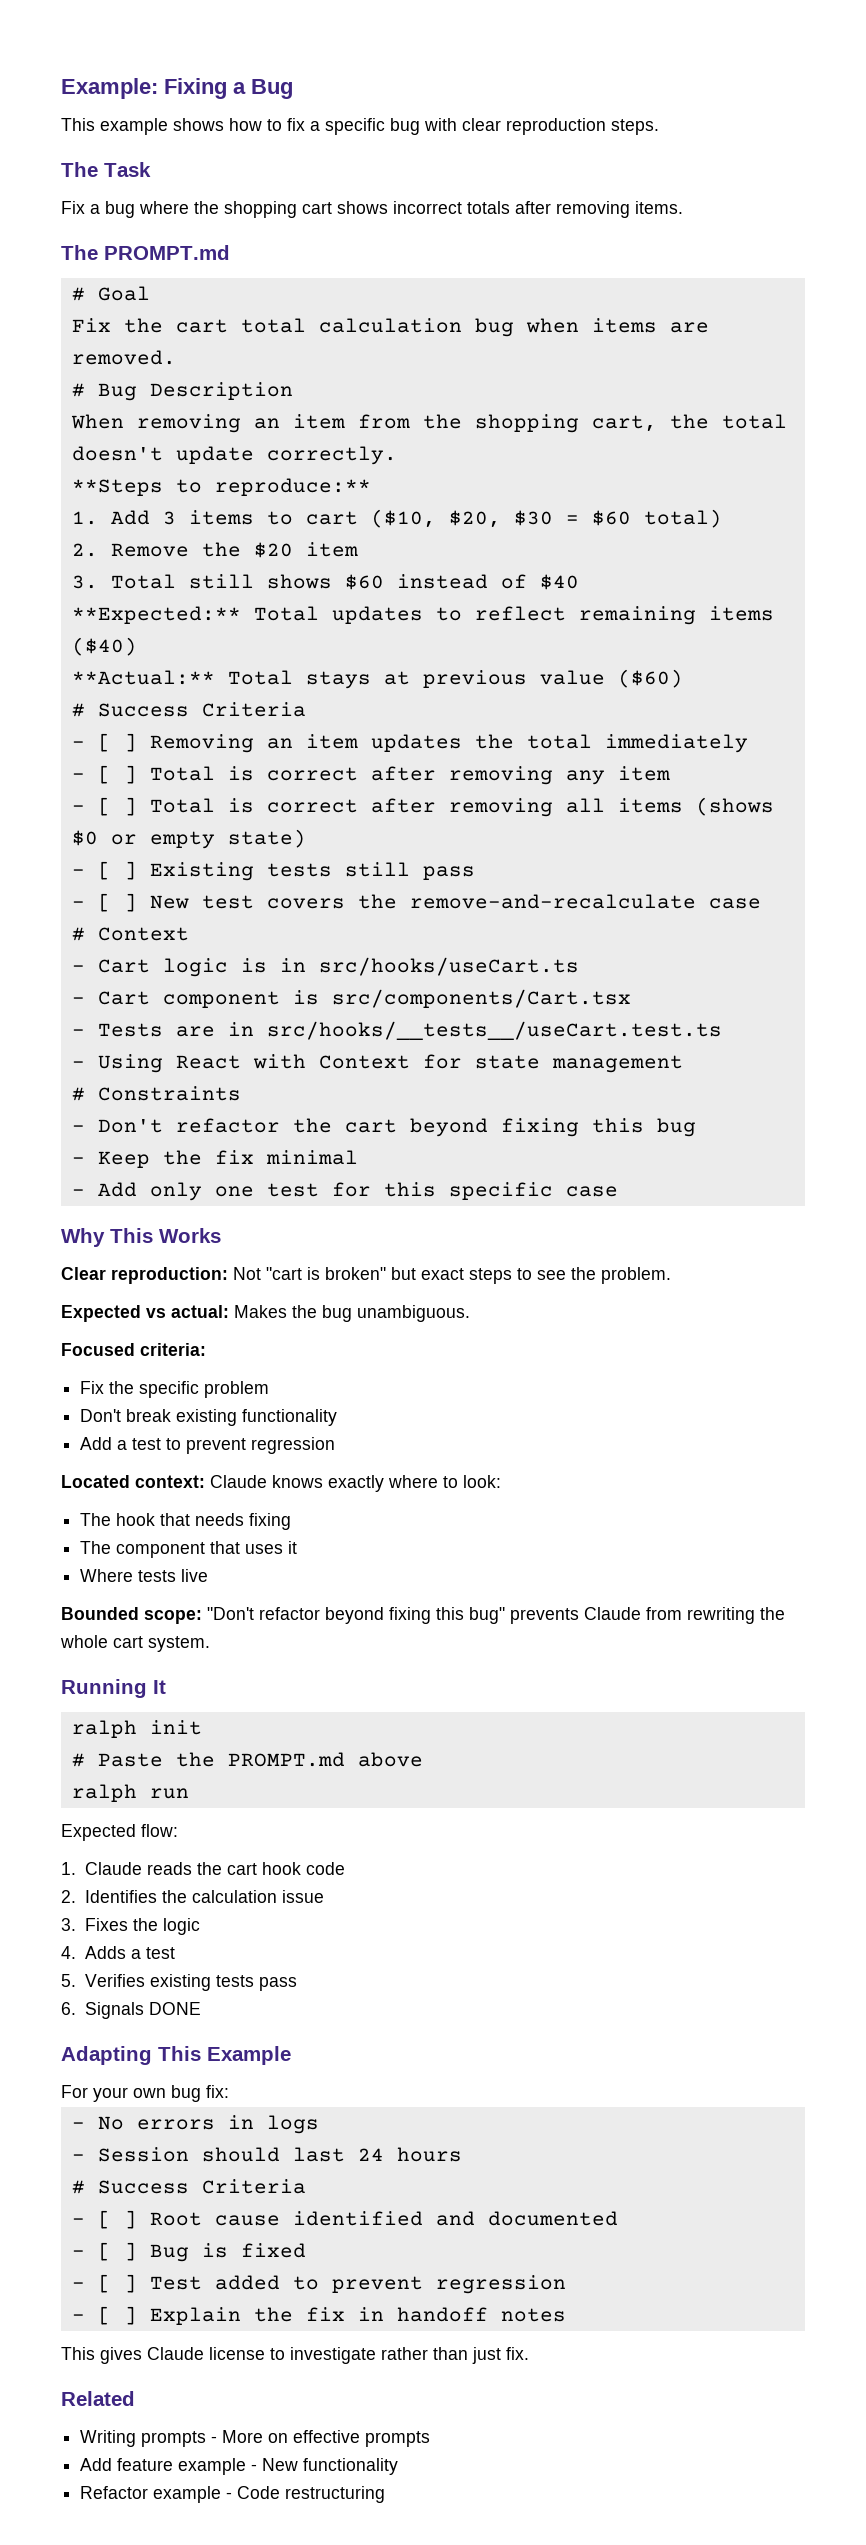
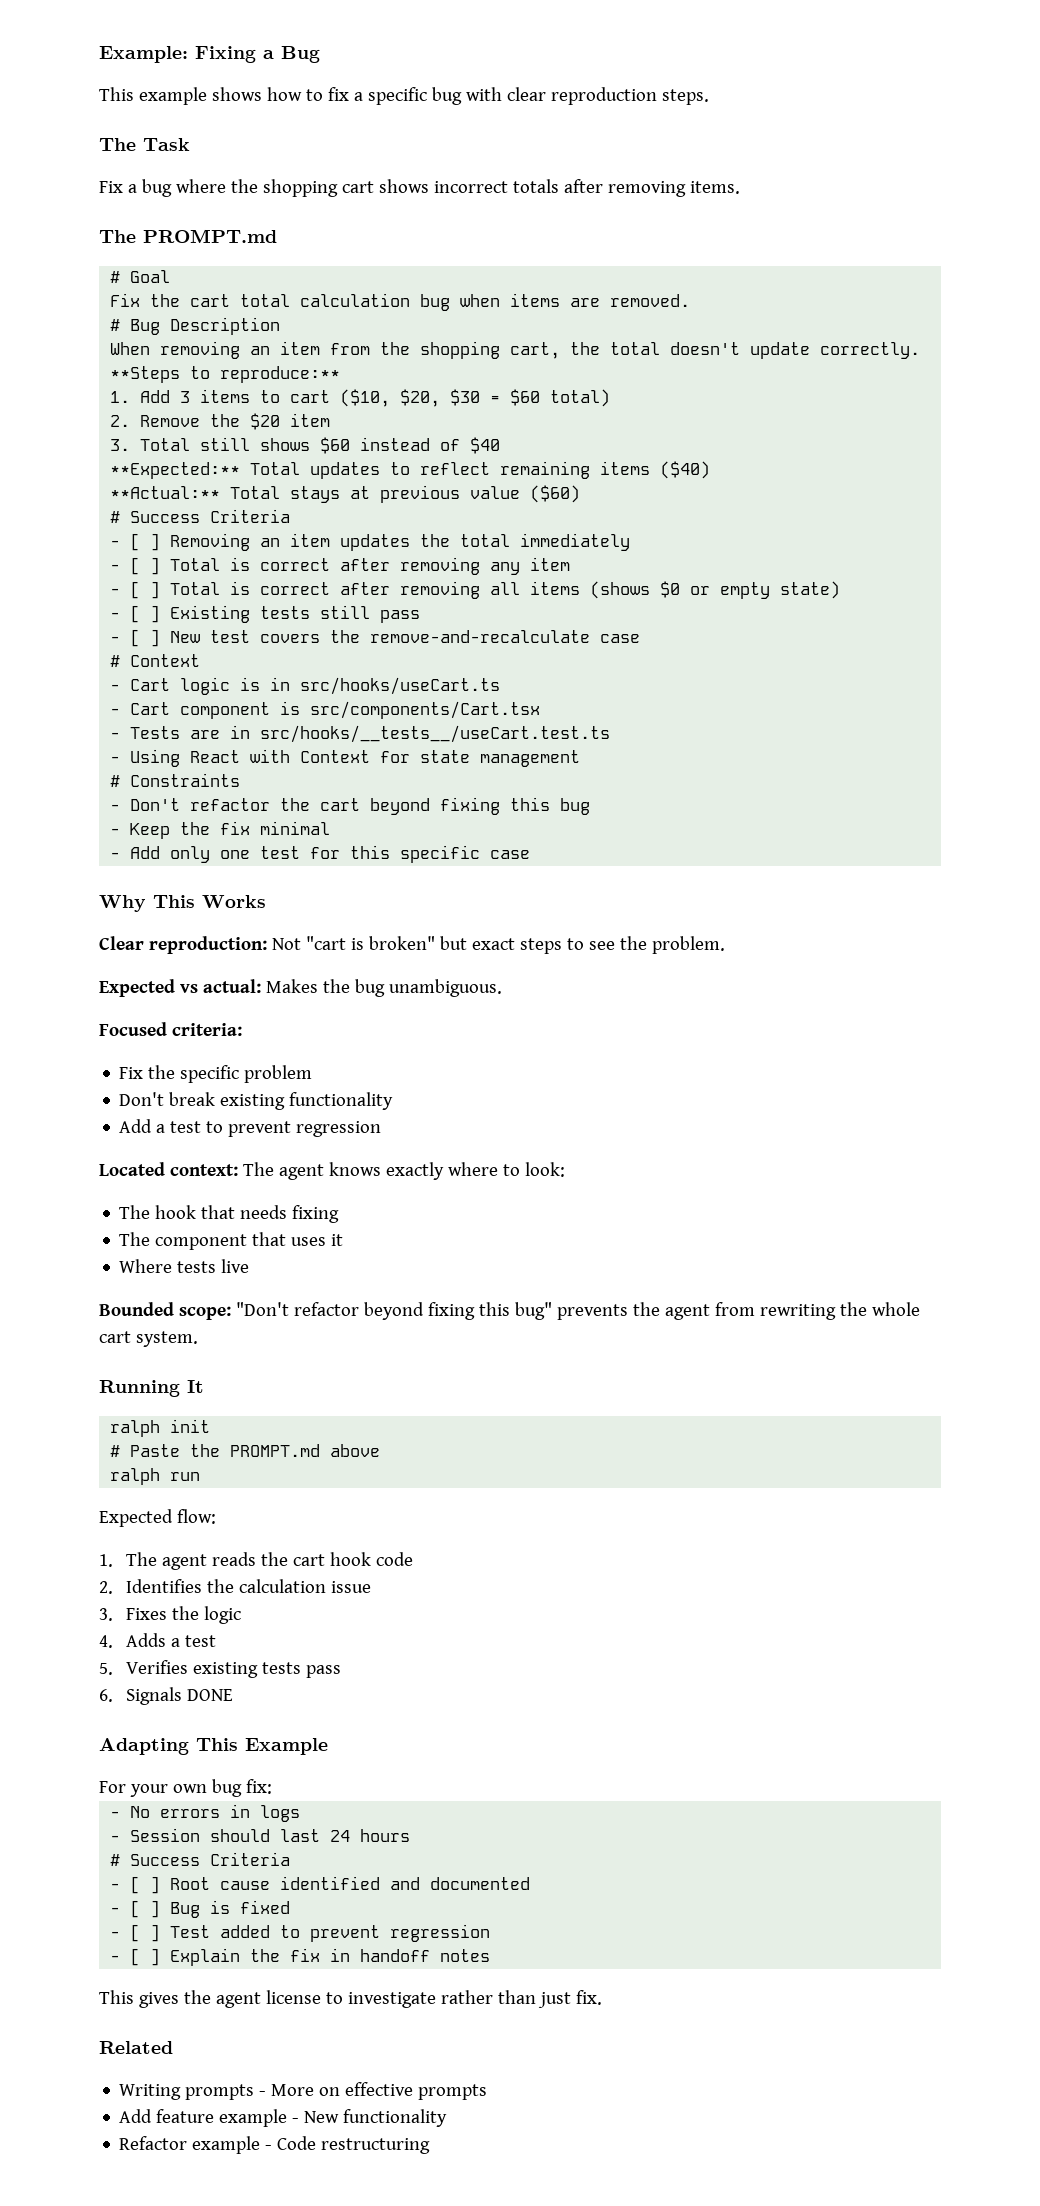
[210,1475,267,1488] Claude -> [242,1162,324,1180] The agent
[584,1607,641,1620] Claude -> [632,1302,710,1320] the agent
[84,1862,142,1875] Claude -> [126,1552,208,1570] The agent
[147,2347,204,2360] Claude -> [183,1990,261,2008] the agent

